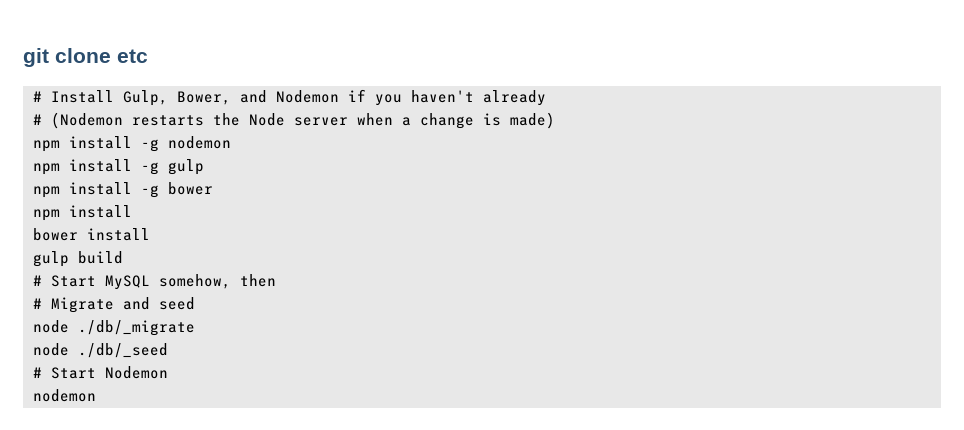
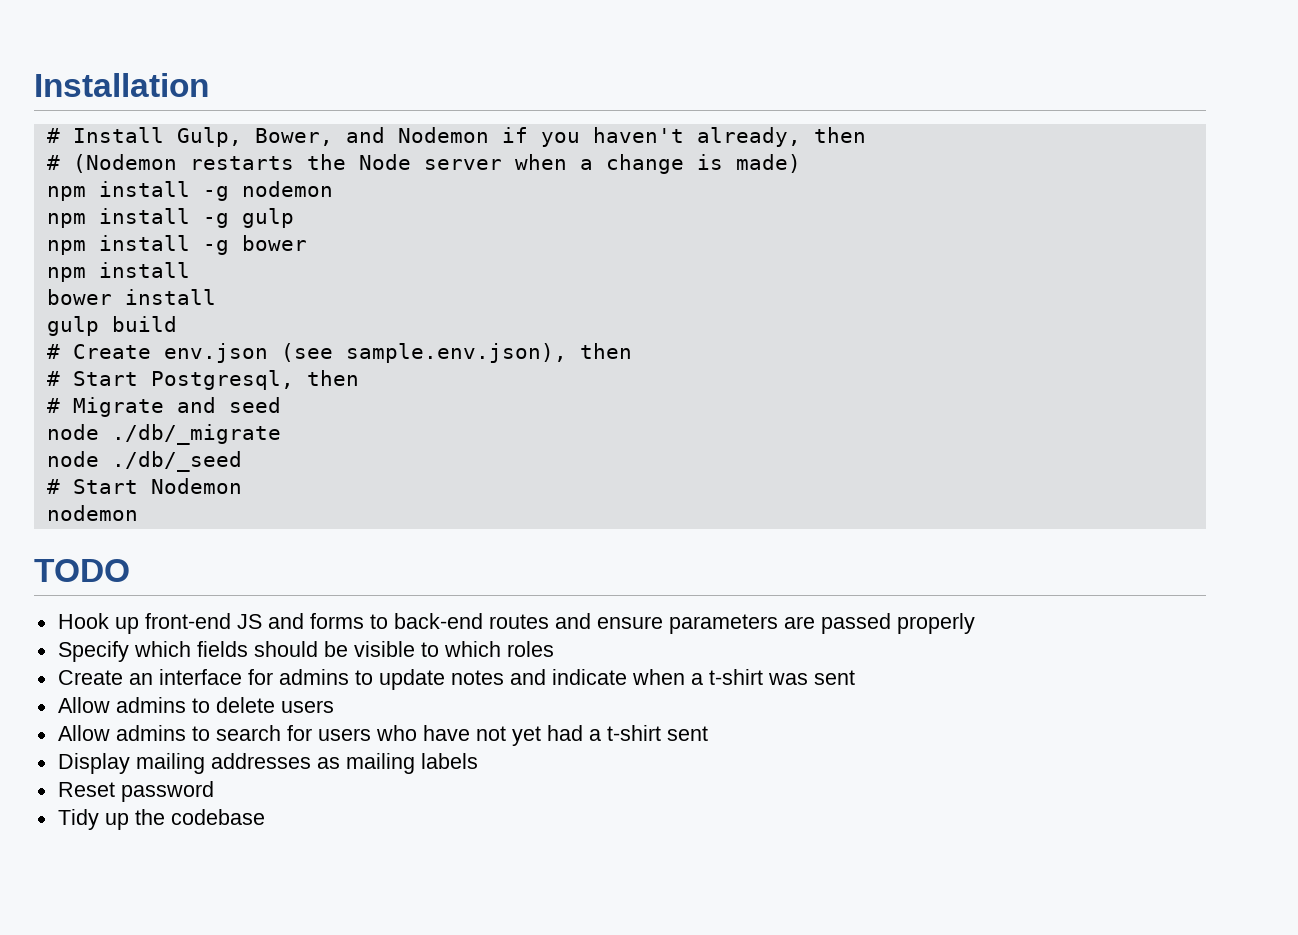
[23,48,148,67] git clone etc -> [34,73,209,97] Installation
[482,90,546,106] already -> [696,127,866,147] already, then
[32,274,231,290] // # Start MySQL somehow, -> [46,343,632,363] [46,370,294,390] // # Create env.json (see sample.env.json), then // # Start Postgresql,
(96, 395) none -> [34,559,130,582] [57,613,975,634] [57,641,554,662] [57,669,855,690] [57,697,334,713] [57,725,708,746] [57,753,478,774] [57,781,214,802] [57,809,265,830] // TODO // Hook up front-end JS and forms to back-end routes and ensure parameters are passed properly // Specify which fields should be visible to which roles // Create an interface for admins to update notes and indicate when a t-shirt was sent // Allow admins to delete users // Allow admins to search for users who have not yet had a t-shirt sent // Display mailing addresses as mailing labels // Reset password // Tidy up the codebase

